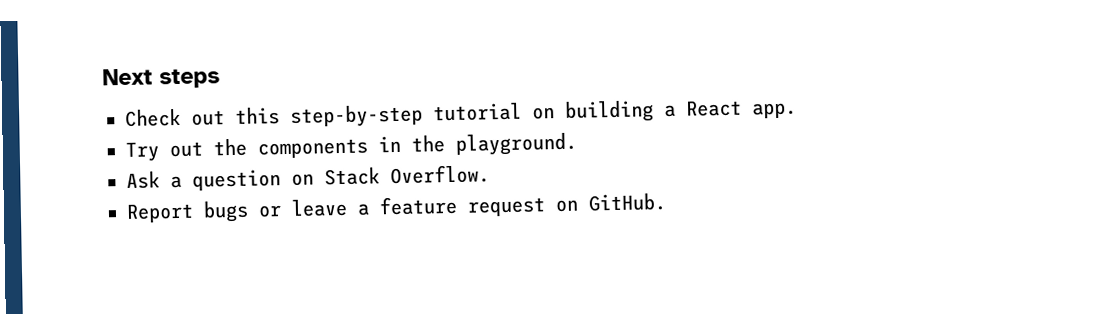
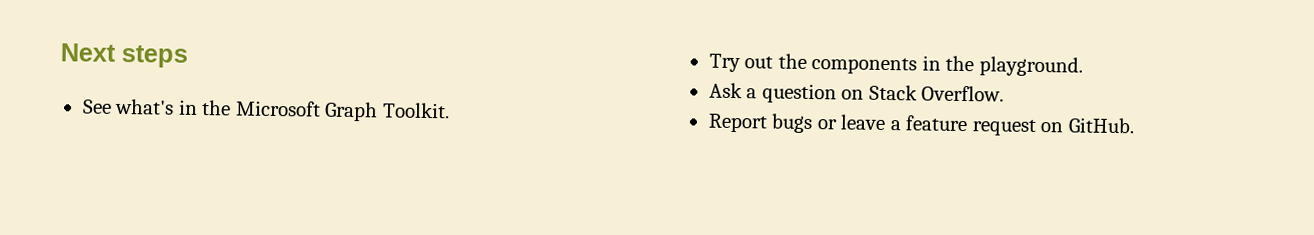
[125,100,797,128] Check out this step-by-step tutorial on building a React app. -> [82,98,450,122] See what's in the Microsoft Graph Toolkit.

